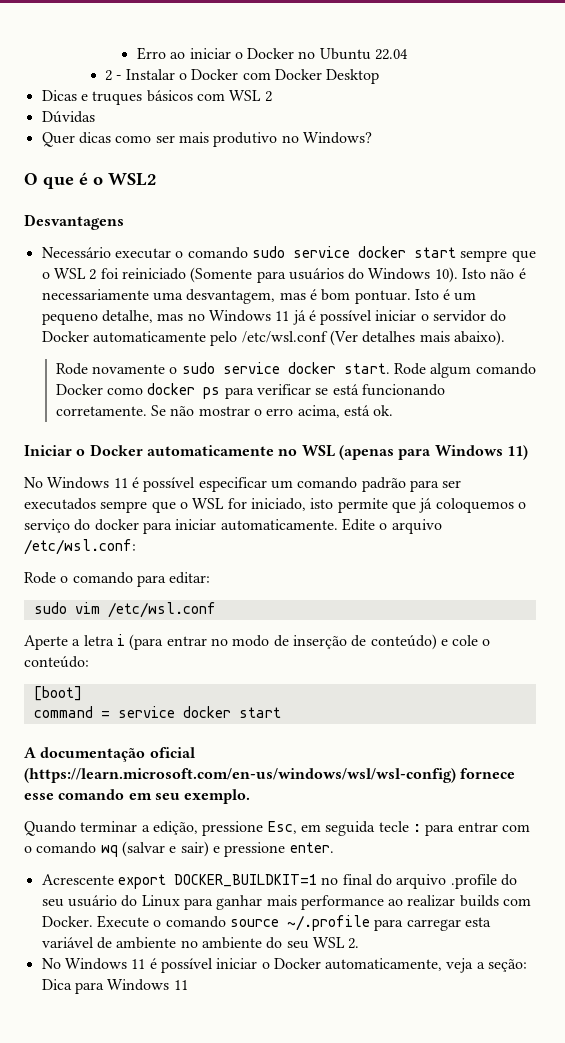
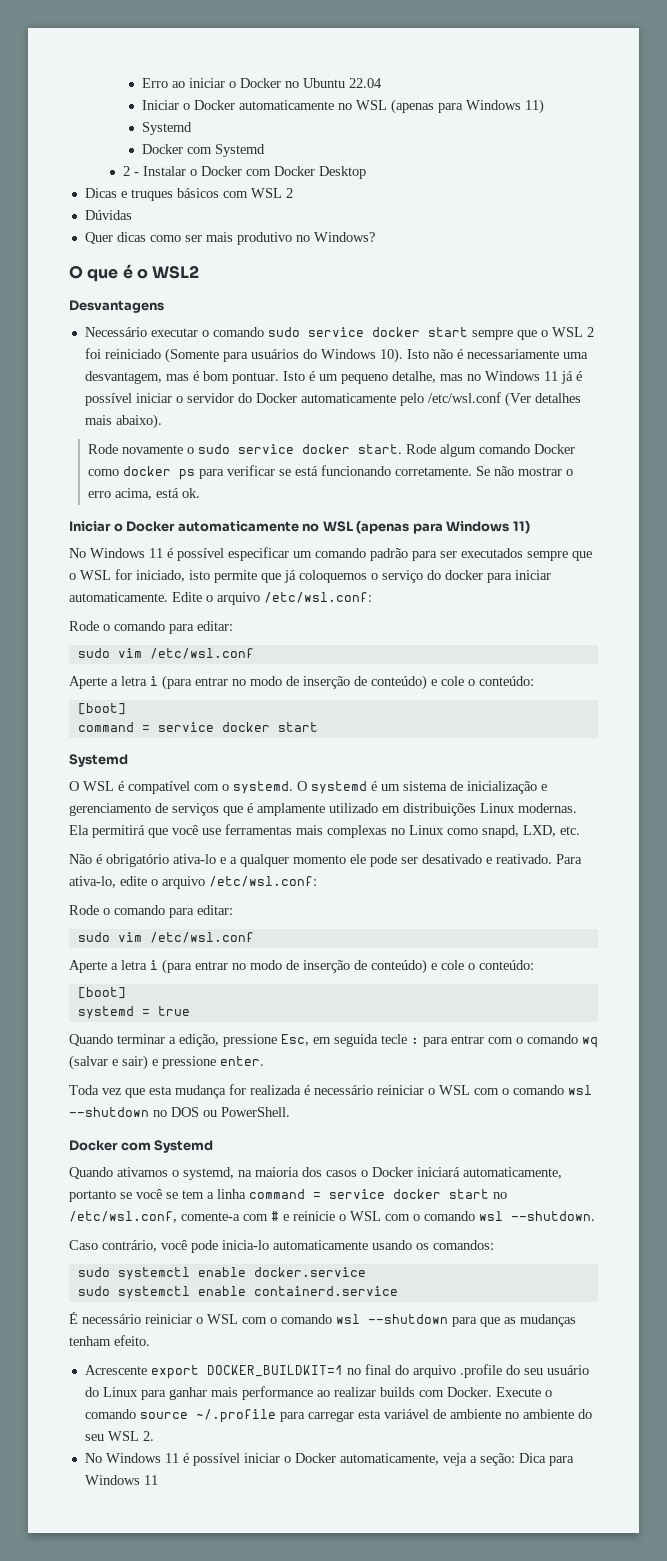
(409, 54) none -> [141,99,544,114] [141,122,192,135] [141,144,265,157] // Iniciar o Docker automaticamente no WSL (apenas para Windows 11) // Systemd // Docker com Systemd
[24,747,195,762] [24,768,516,783] [24,789,251,804] A documentação oficial (https://learn.microsoft.com/en-us/windows/wsl/wsl-config) fornece esse comando em seu exemplo. -> [69,754,128,767] [69,781,547,794] [69,803,577,816] [69,824,580,838] [69,854,582,867] [69,876,317,889] [69,905,233,918] [77,932,254,943] [69,959,534,974] [77,987,126,999] [77,1006,190,1019] Systemd // O WSL é compatível com o systemd. O systemd é um sistema de inicialização e gerenciamento de serviços que é amplamente utilizado em distribuições Linux modernas. Ela permitirá que você use ferramentas mais complexas no Linux como snapd, LXD, etc. // Não é obrigatório ativa-lo e a qualquer momento ele pode ser desativado e reativado. Para ativa-lo, edite o arquivo /etc/wsl.conf: // Rode o comando para editar: // sudo vim /etc/wsl.conf // Aperte a letra i (para entrar no modo de inserção de conteúdo) e cole o conteúdo: // [boot] // systemd = true
(334, 847) none -> [69,1084,592,1098] [69,1107,290,1117] [69,1140,214,1153] [69,1167,562,1180] [69,1189,507,1202] [69,1211,595,1223] [69,1240,494,1253] [77,1267,366,1280] [77,1286,398,1299] [69,1312,576,1327] [69,1335,150,1346] // Toda vez que esta mudança for realizada é necessário reiniciar o WSL com o comando wsl --shutdown no DOS ou PowerShell. // Docker com Systemd // Quando ativamos o systemd, na maioria dos casos o Docker iniciará automaticamente, portanto se você se tem a linha command = service docker start no /etc/wsl.conf, comente-a com # e reinicie o WSL com o comando wsl --shutdown. // Caso contrário, você pode inicia-lo automaticamente usando os comandos: // sudo systemctl enable docker.service // sudo systemctl enable containerd.service // É necessário reiniciar o WSL com o comando wsl --shutdown para que as mudanças tenham efeito.

